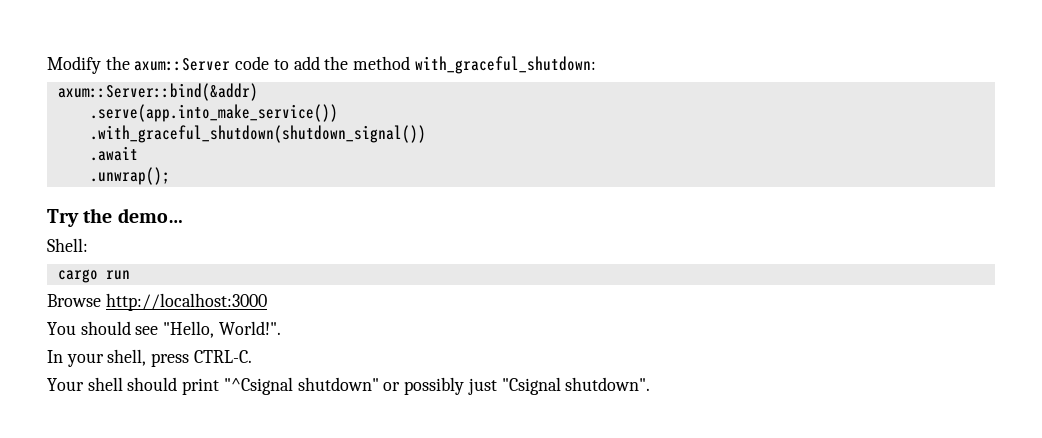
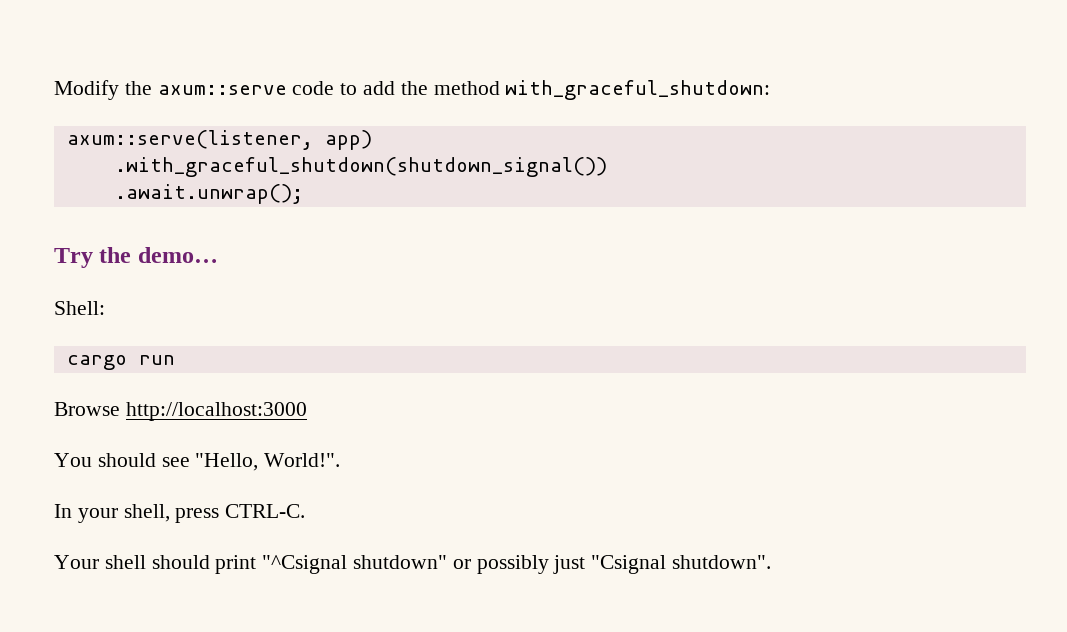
[134,58,231,71] axum::Server -> [157,85,287,95] axum::serve
[57,83,258,101] [89,104,338,122] axum::Server::bind(&addr) // .serve(app.into_make_service()) -> [66,130,372,150] axum::serve(listener, app)
[89,146,138,161] [89,167,170,185] .await // .unwrap(); -> [114,184,303,204] .await.unwrap();

